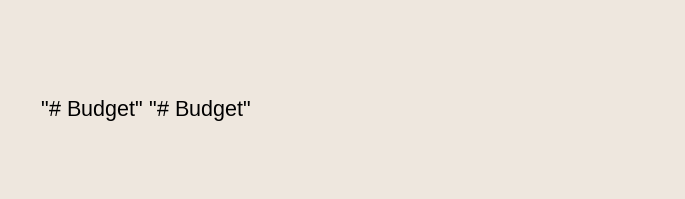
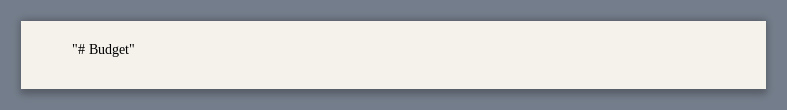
[41,100,251,121] "# Budget" "# Budget" -> [72,44,135,57] "# Budget"

